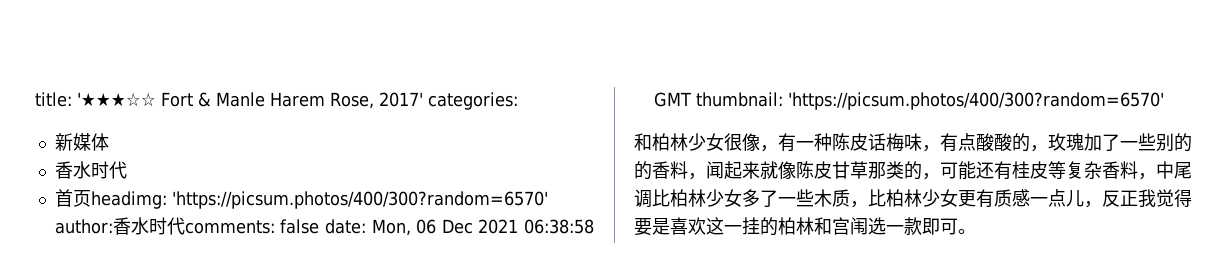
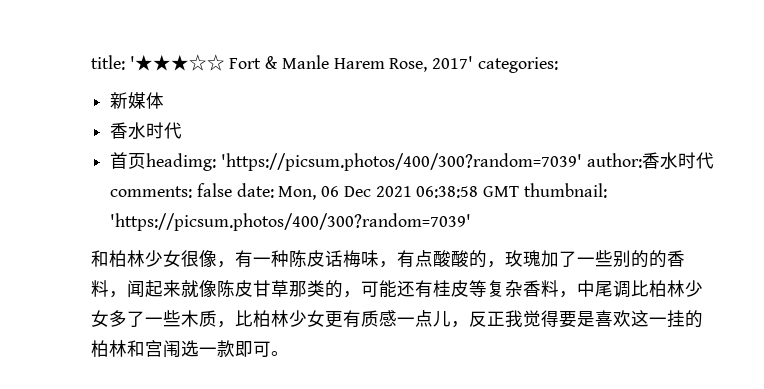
[171,191,548,209] 'https://picsum.photos/400/300?random=6570' -> [220,153,582,171] 'https://picsum.photos/400/300?random=7039'
[787,92,1164,110] 'https://picsum.photos/400/300?random=6570' -> [110,213,472,231] 'https://picsum.photos/400/300?random=7039'

